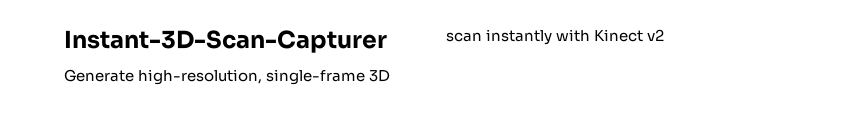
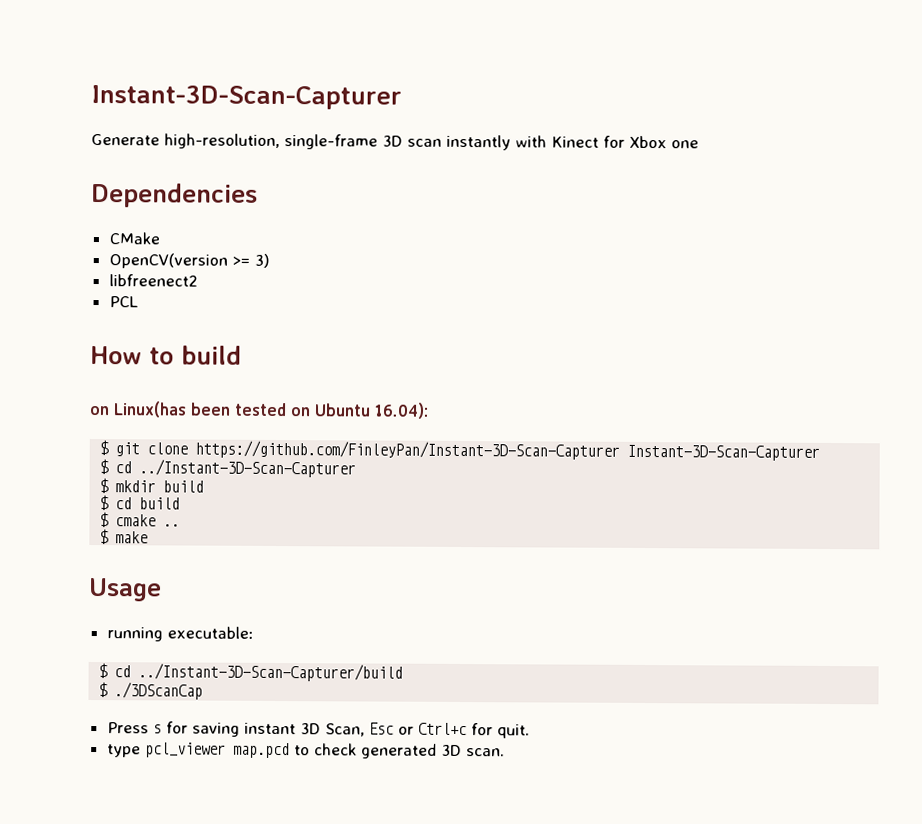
[647,29,665,41] v2 -> [603,135,699,149] [91,182,258,208] [108,232,160,245] [108,253,270,269] [108,274,198,287] [108,296,138,308] [90,345,242,365] [89,401,429,419] [99,440,821,461] [99,459,357,478] [99,478,205,494] [99,495,181,511] [99,512,181,528] [99,529,149,545] [88,577,162,602] [106,626,254,642] [98,663,404,682] [98,682,204,700] [106,721,530,739] [106,742,505,759] for Xbox one // Dependencies // CMake // OpenCV(version >= 3) // libfreenect2 // PCL // How to build // on Linux(has been tested on Ubuntu 16.04): // $ git clone https://github.com/FinleyPan/Instant-3D-Scan-Capturer Instant-3D-Scan-Capturer // $ cd ../Instant-3D-Scan-Capturer // $ mkdir build // $ cd build // $ cmake .. // $ make // Usage // running executable: // $ cd ../Instant-3D-Scan-Capturer/build // $ ./3DScanCap // Press s for saving instant 3D Scan, Esc or Ctrl+c for quit. // type pcl_viewer map.pcd to check generated 3D scan.

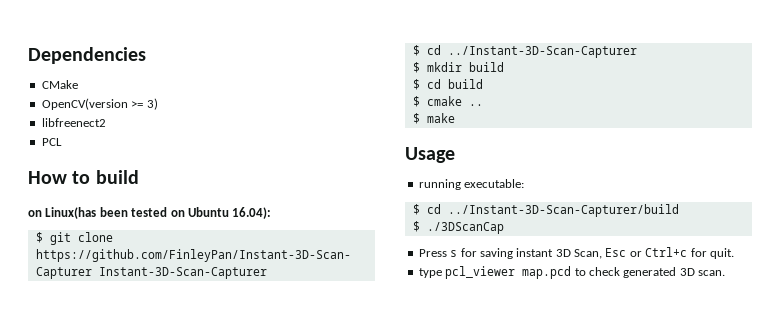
[91,84,402,110] [91,133,699,151] Instant-3D-Scan-Capturer // Generate high-resolution, single-frame 3D scan instantly with Kinect for Xbox one // -> (28, 55) none

